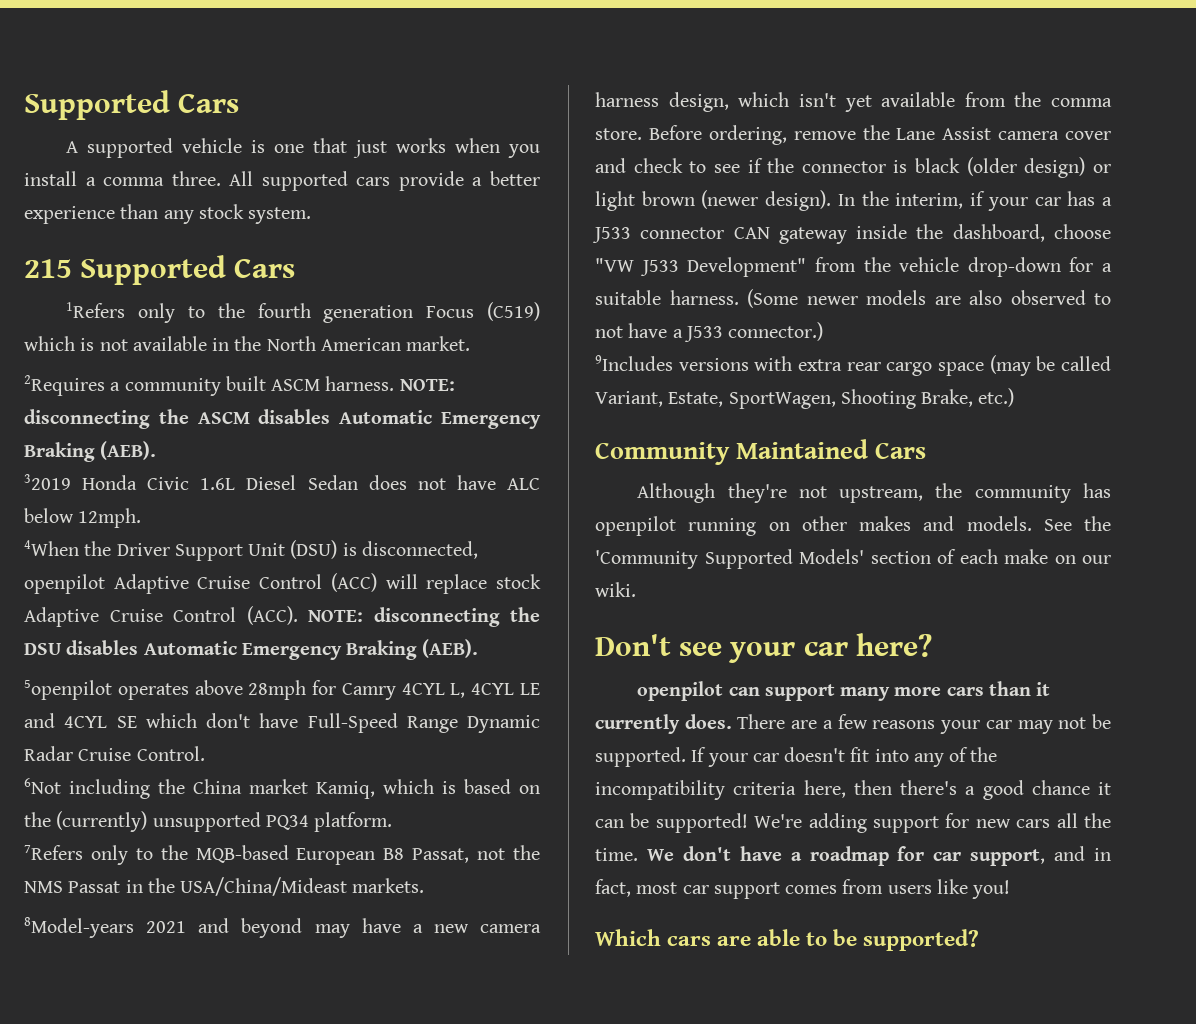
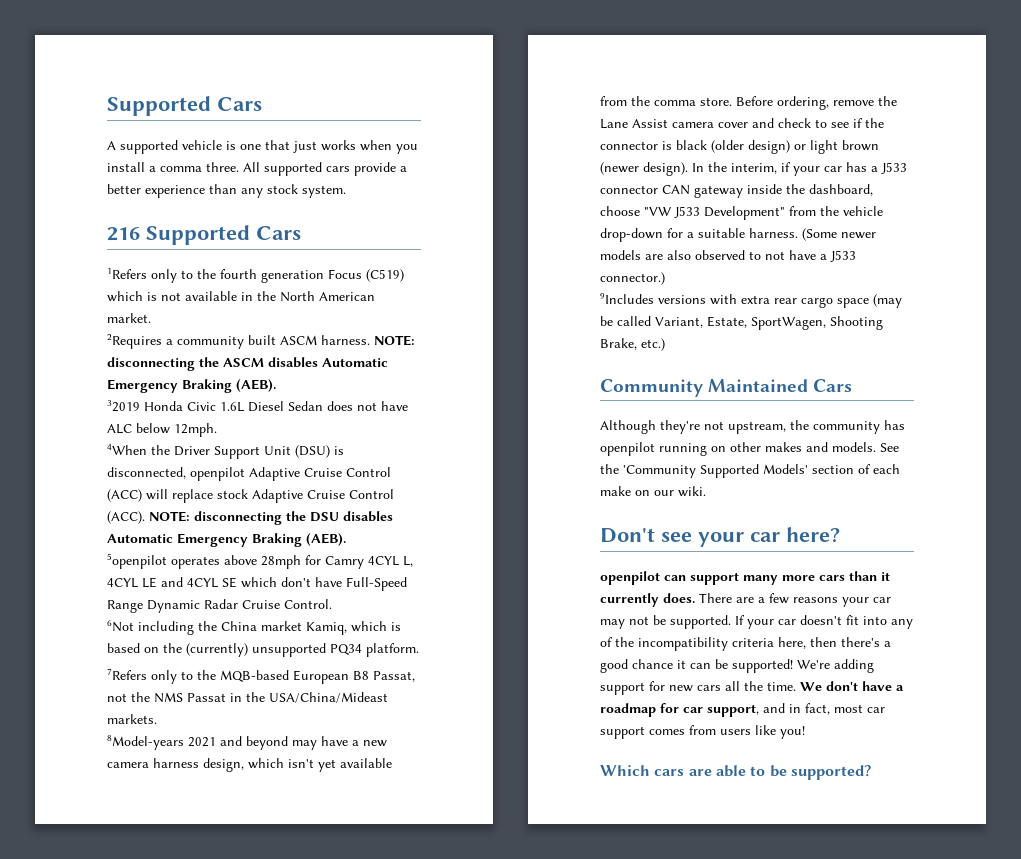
[24,259,72,278] 215 -> [107,227,140,241] 216

